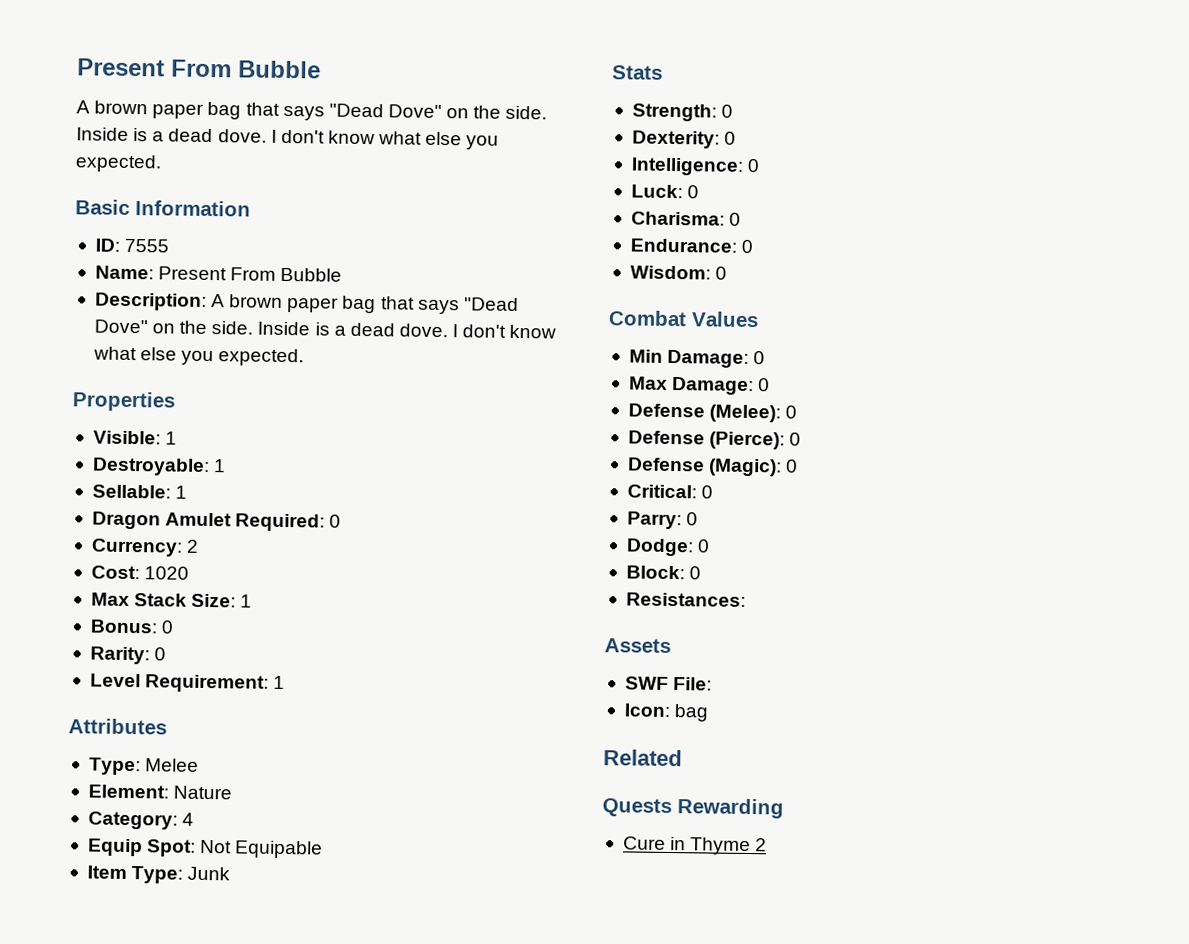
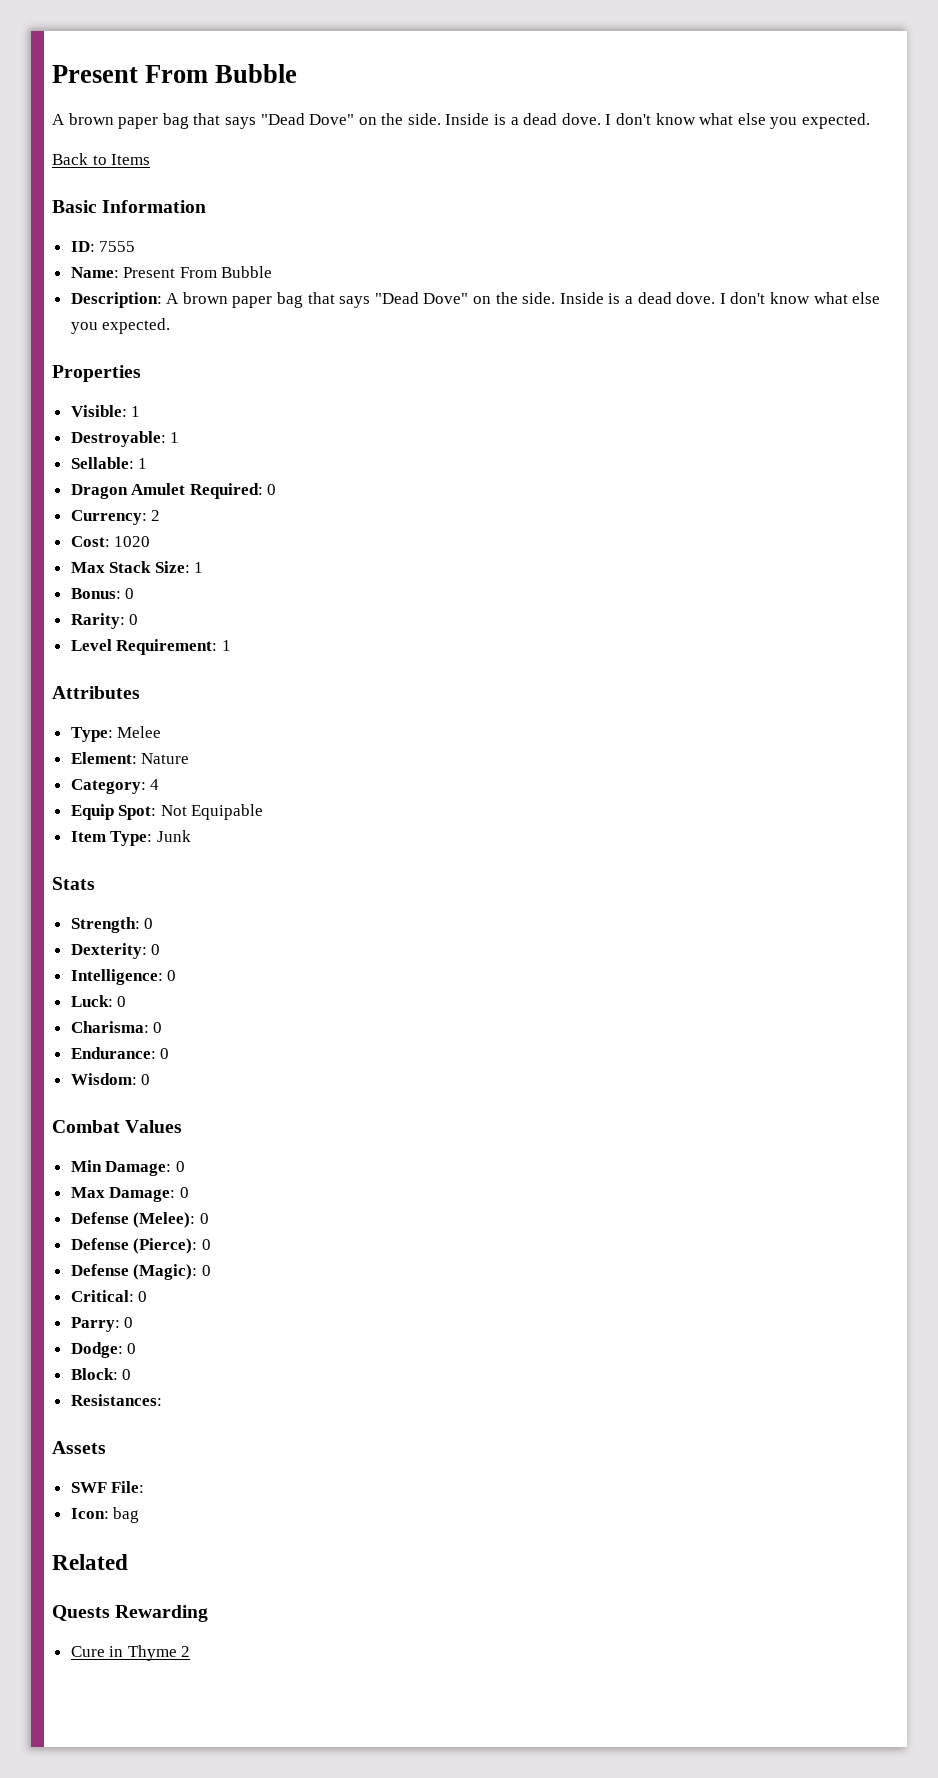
(162, 163) none -> [52,153,151,165] // Back to Items

